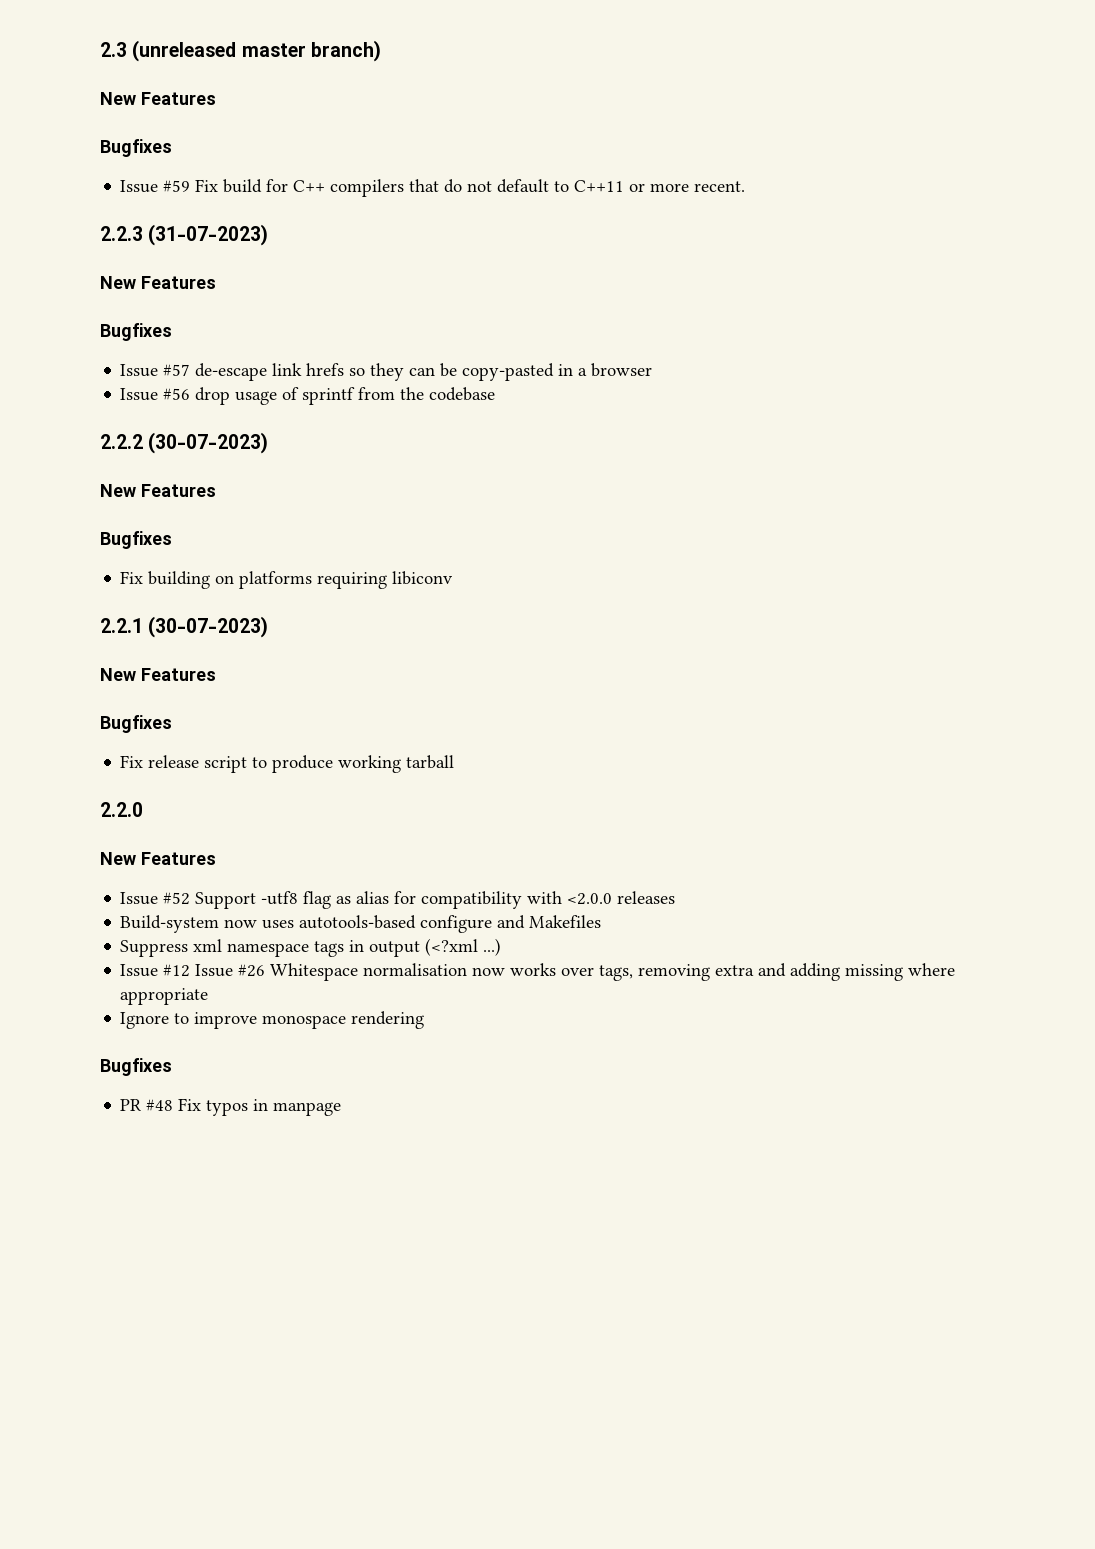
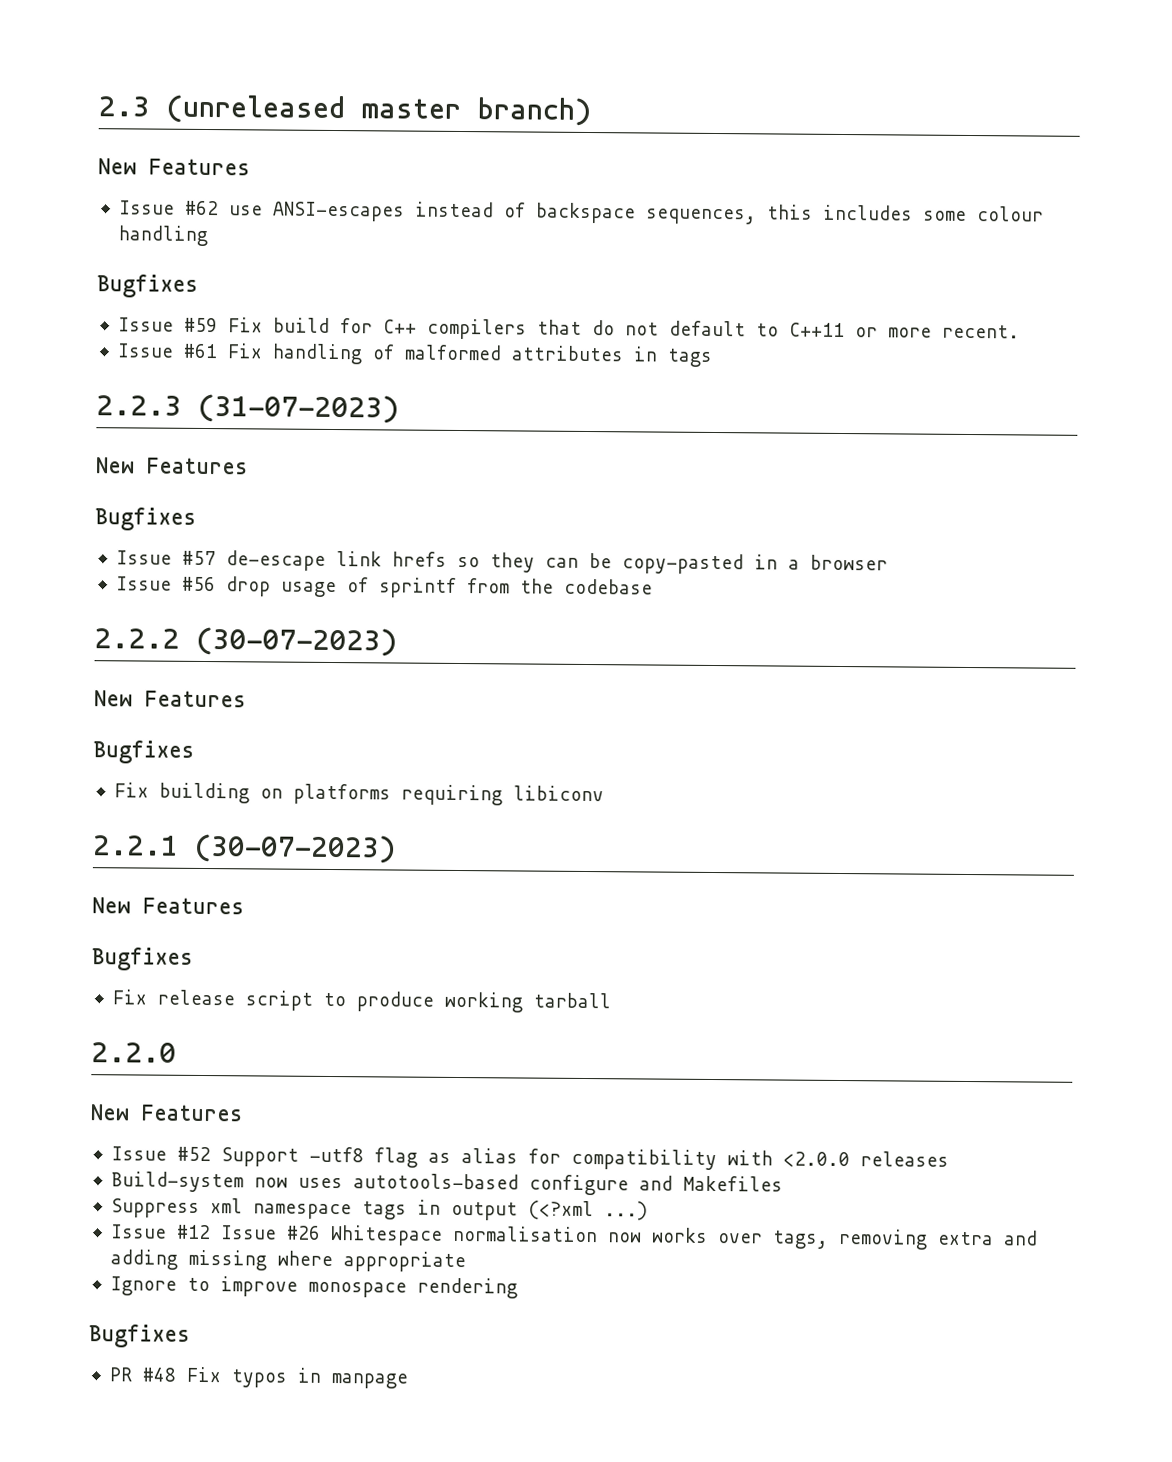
(216, 98) none -> [118,200,1044,225] [117,225,208,247] // Issue #62 use ANSI-escapes instead of backspace sequences, this includes some colour handling
(746, 186) none -> [116,343,713,367] // Issue #61 Fix handling of malformed attributes in tags

